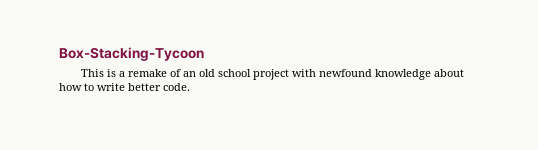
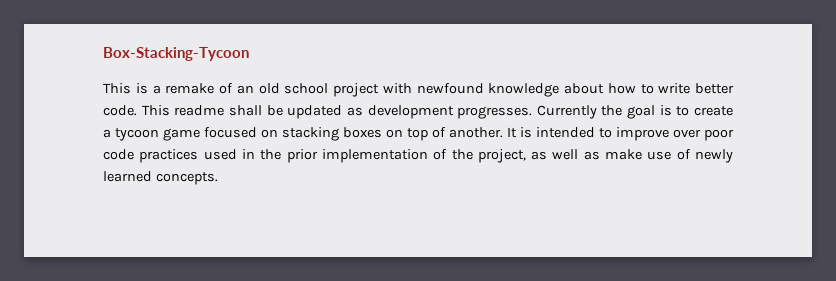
(190, 87) none -> [141,105,733,119] [103,127,734,141] [103,149,733,163] [103,171,218,185] This readme shall be updated as development progresses. Currently the goal is to create a tycoon game focused on stacking boxes on top of another. It is intended to improve over poor code practices used in the prior implementation of the project, as well as make use of newly learned concepts.

